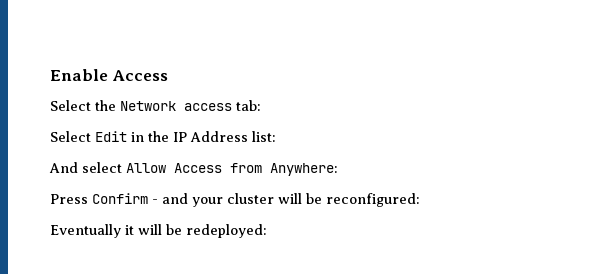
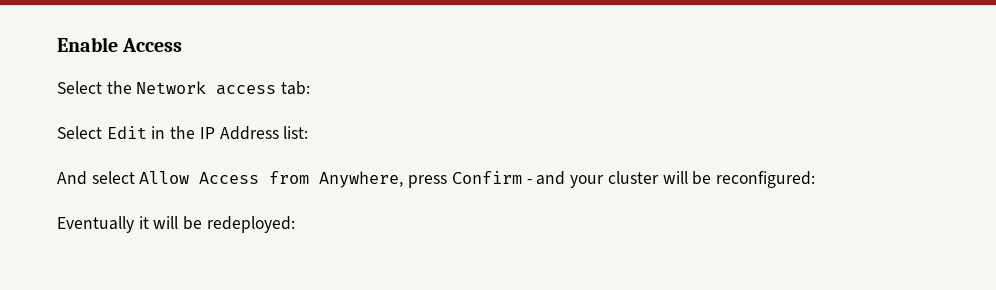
[270,163,338,176] [50,194,88,204] Anywhere: // Press -> [319,171,448,188] Anywhere, press

